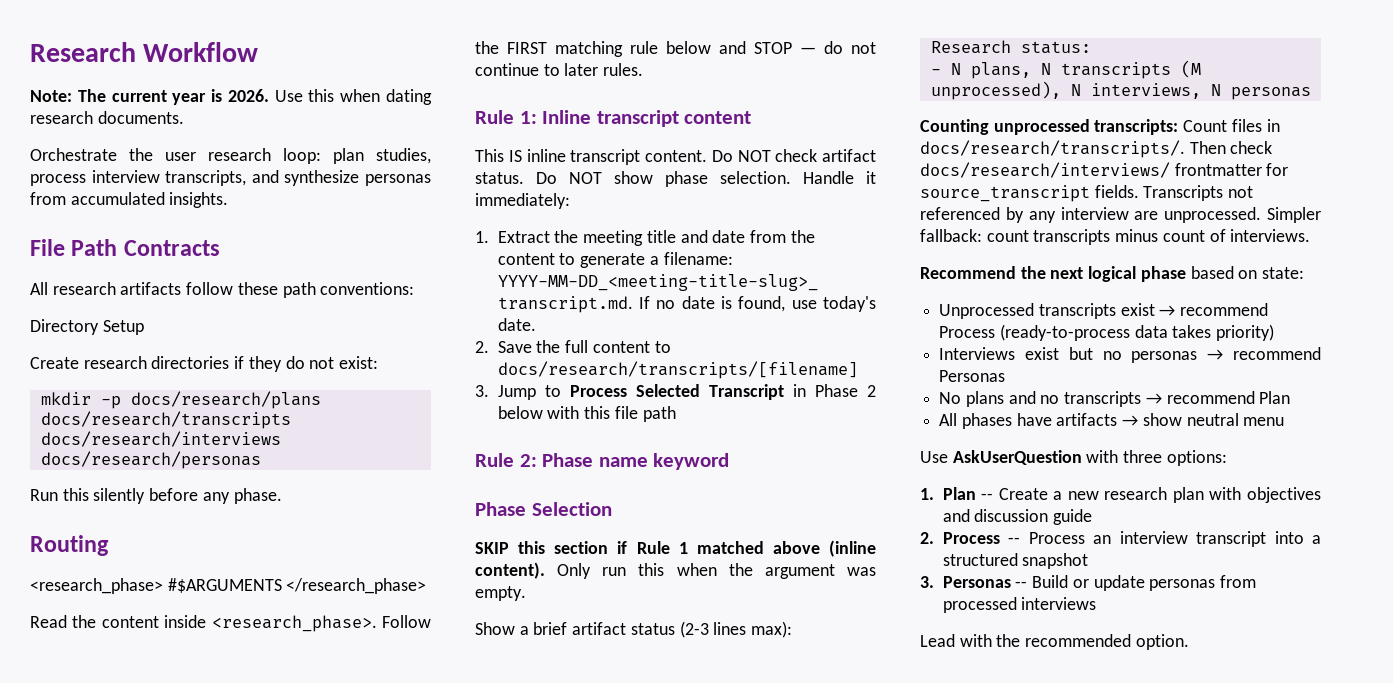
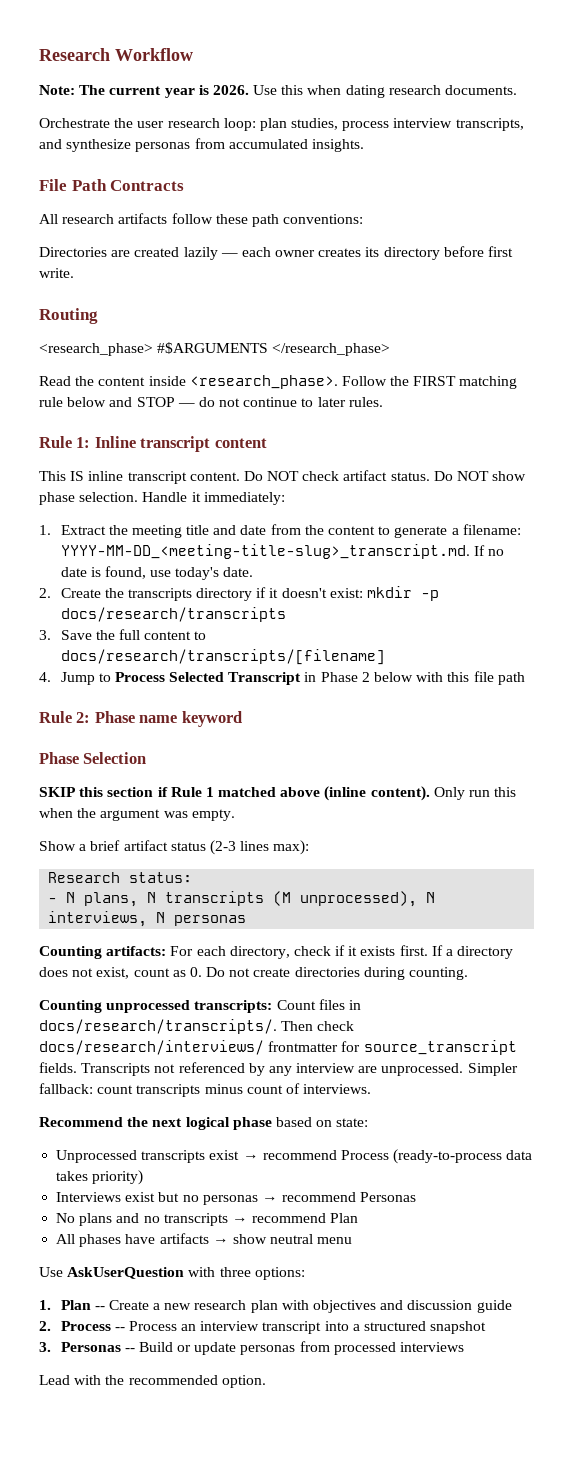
[30,319,144,335] [30,356,379,372] [40,391,321,409] [40,411,291,429] [40,431,281,447] [40,451,261,469] [30,488,282,504] Directory Setup // Create research directories if they do not exist: // mkdir -p docs/research/plans docs/research/transcripts docs/research/interviews docs/research/personas // Run this silently before any phase. -> [39,246,514,260] [39,268,74,278] Directories are created lazily — each owner creates its directory before first write.
(489, 347) none -> [60,586,440,601] [60,607,286,622] [39,630,51,640] Create the transcripts directory if it doesn't exist: mkdir -p docs/research/transcripts // 3.
[475,385,489,397] 3. -> [39,672,51,682] 4.
(1311, 93) none -> [39,945,514,959] [39,967,469,980] // Counting artifacts: For each directory, check if it exists first. If a directory does not exist, count as 0. Do not create directories during counting.

